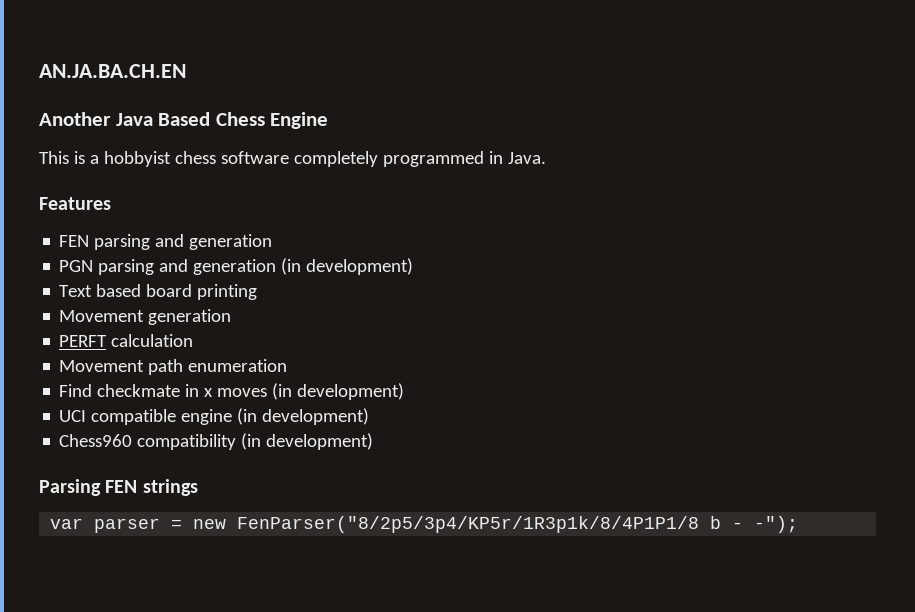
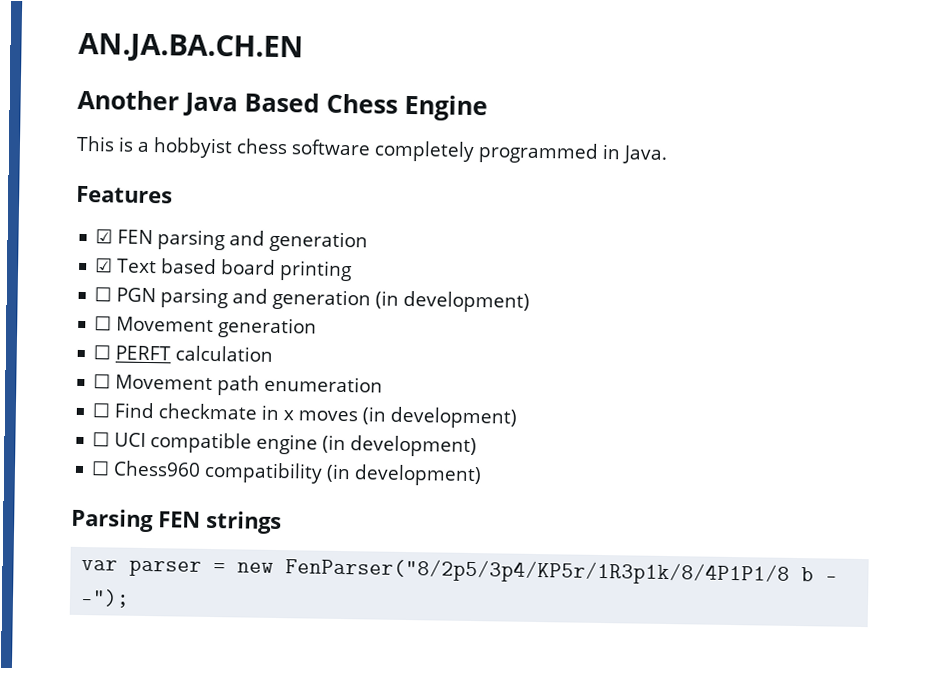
(111, 203) none -> [95,229,114,244] ☑
(273, 242) none -> [95,258,353,282] [94,287,113,302] ☑ Text based board printing // ☐
[59,284,258,300] Text based board printing // -> [94,316,113,331] ☐
(232, 317) none -> [93,345,112,360] ☐
(194, 340) none -> [93,374,112,389] ☐
(288, 365) none -> [92,403,112,418] ☐
(405, 391) none -> [92,432,111,447] ☐
(370, 416) none -> [91,461,111,476] ☐

